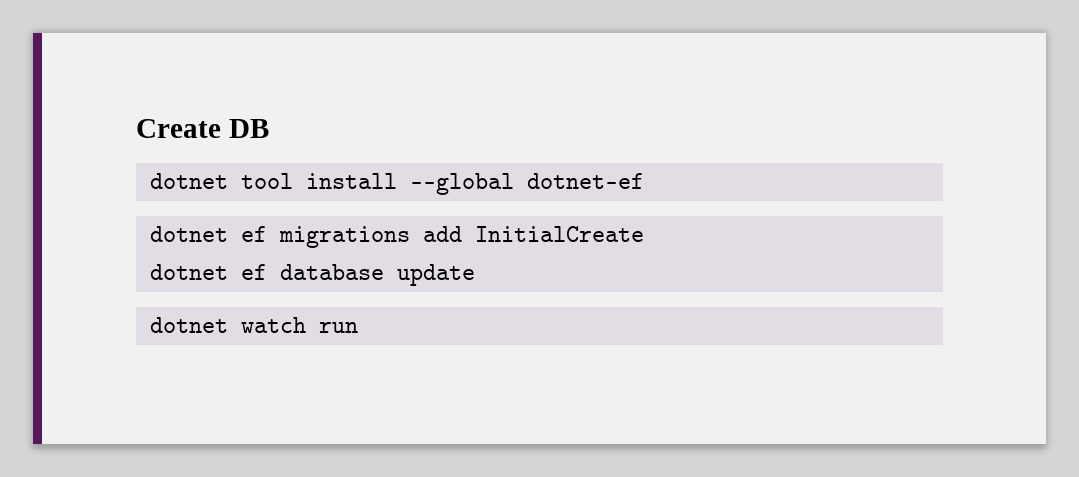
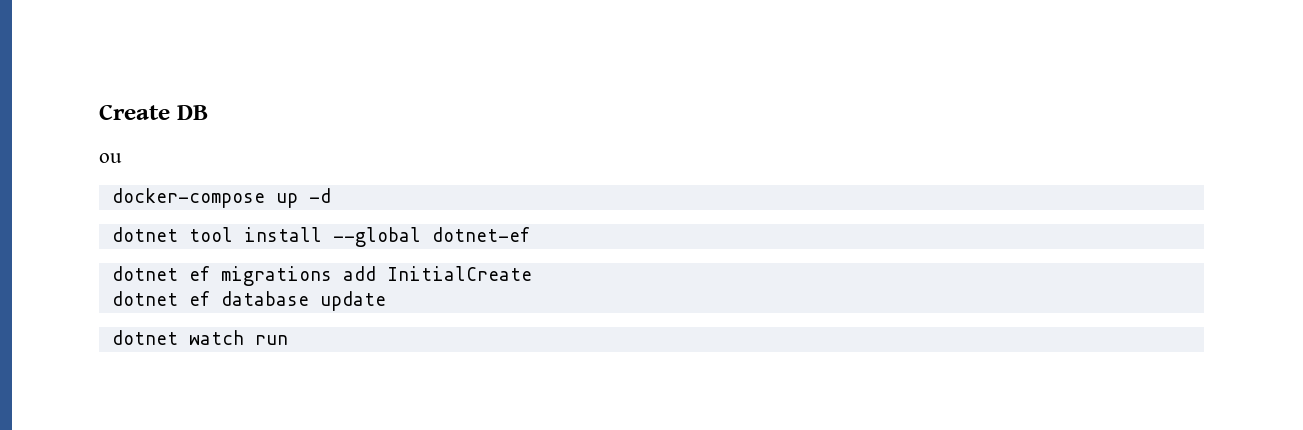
(269, 128) none -> [99,153,122,163] [111,188,331,208] // ou // docker-compose up -d

